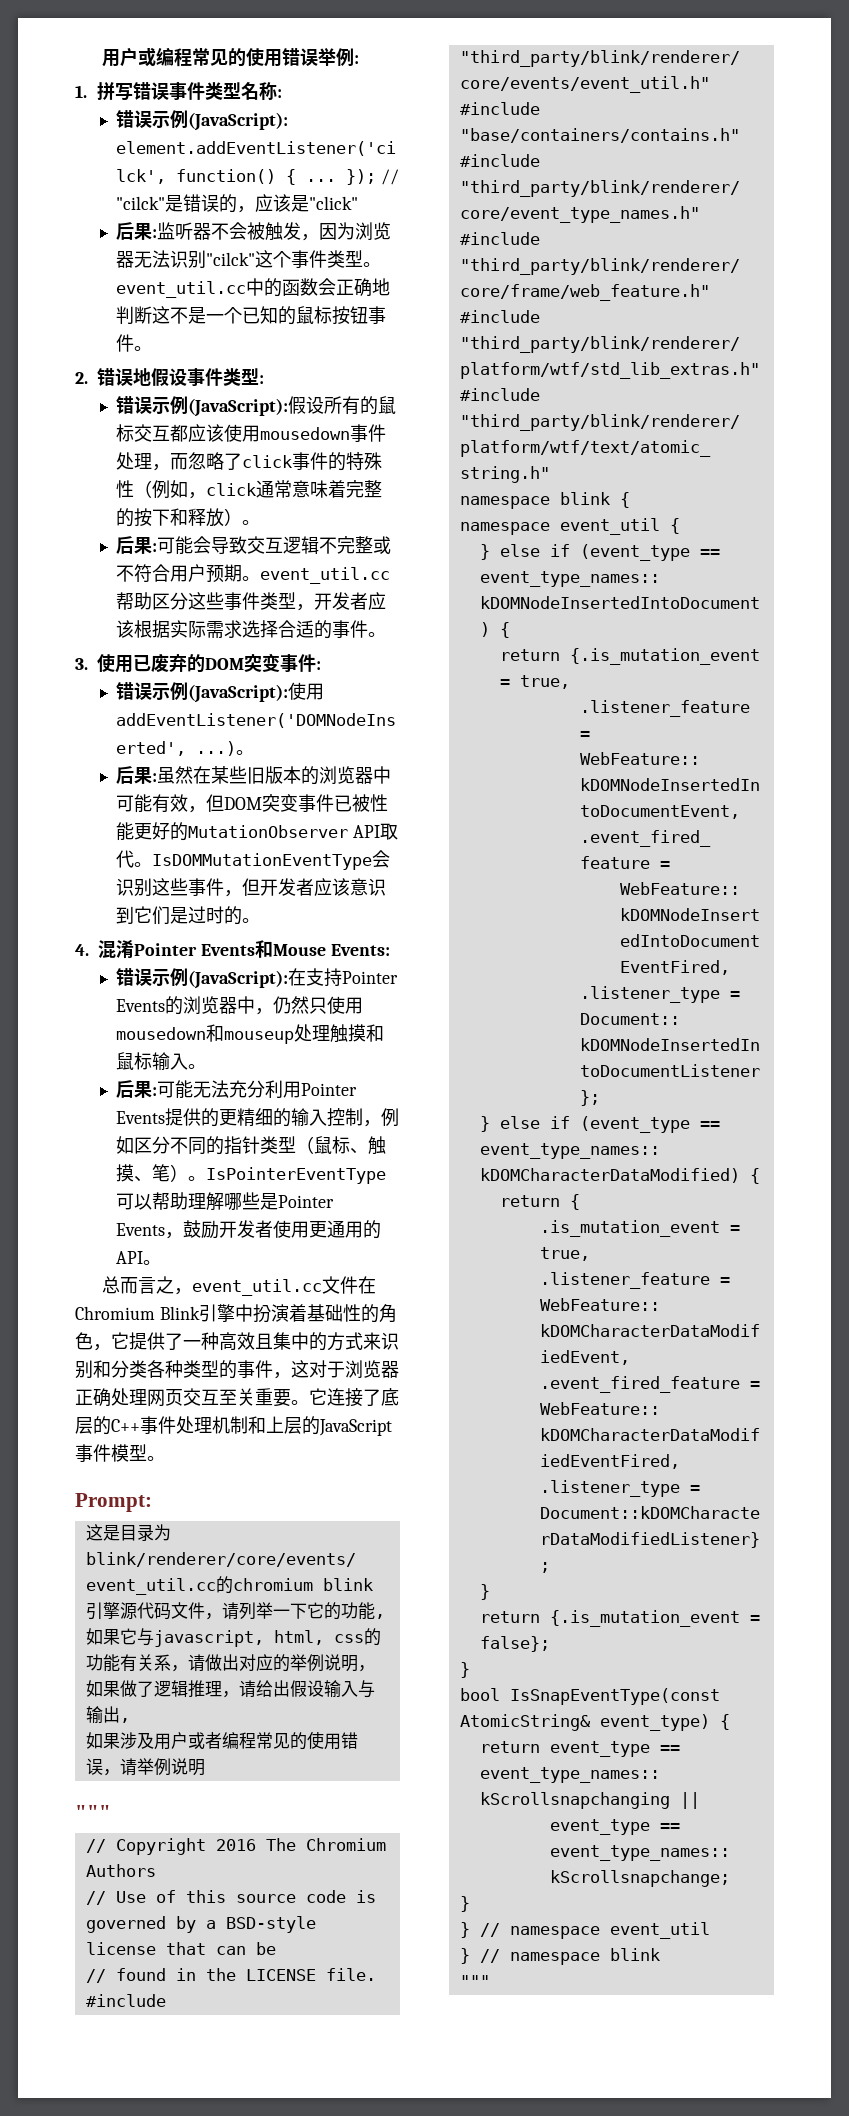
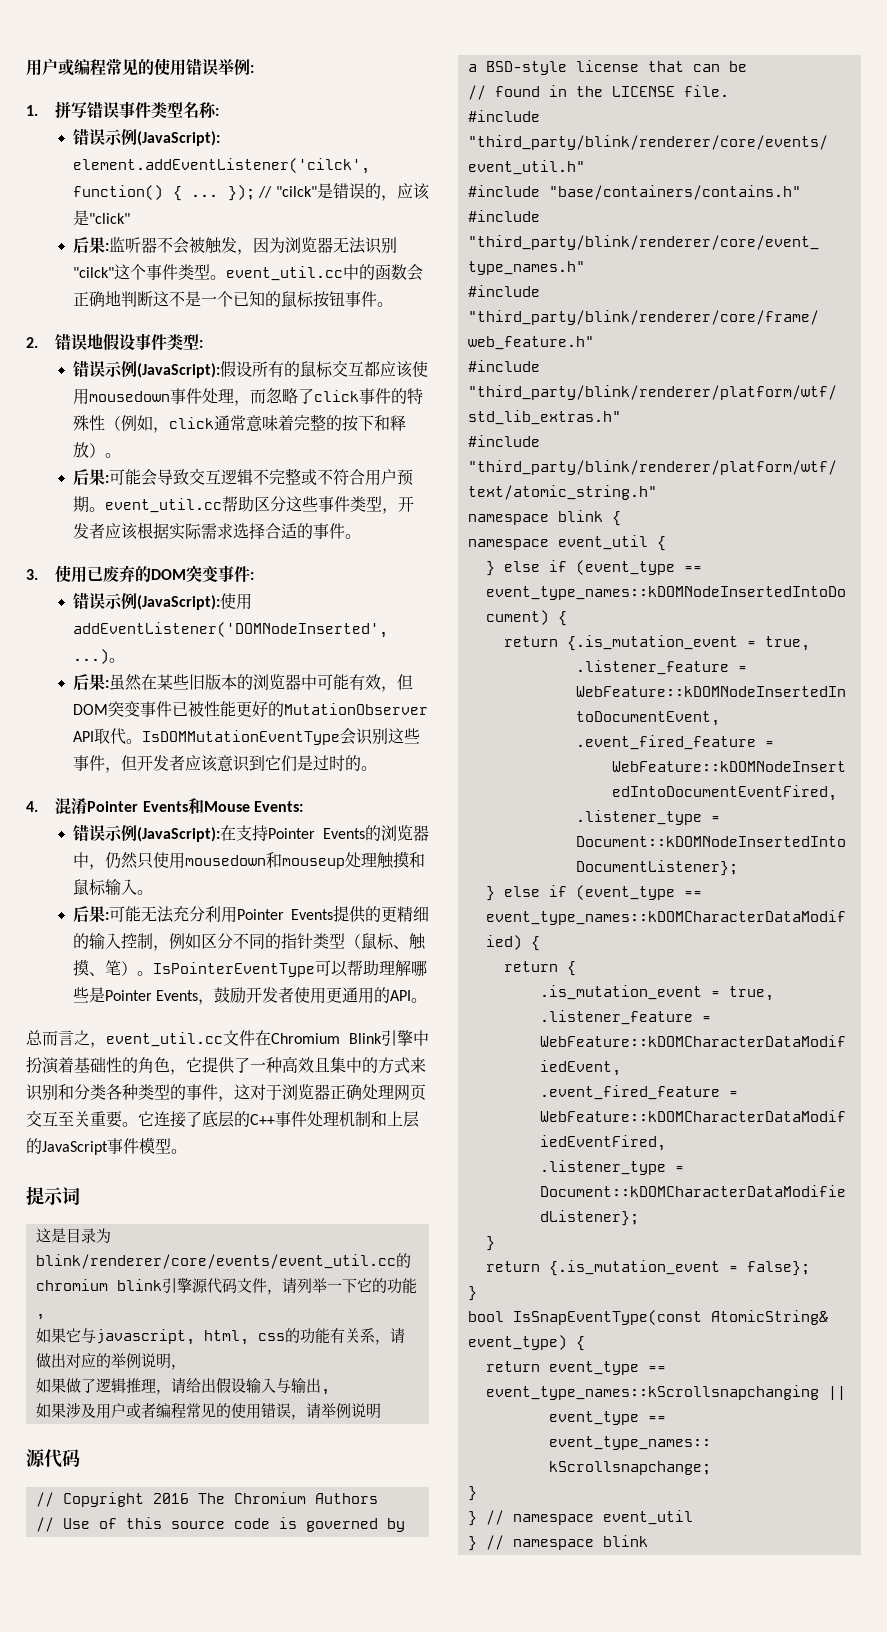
[75,1493,152,1512] Prompt: -> [26,1186,80,1205] 提示词
[75,1805,111,1819] """ -> [26,1449,80,1468] 源代码
[459,1975,490,1987] // """ -> (648, 1541) none

